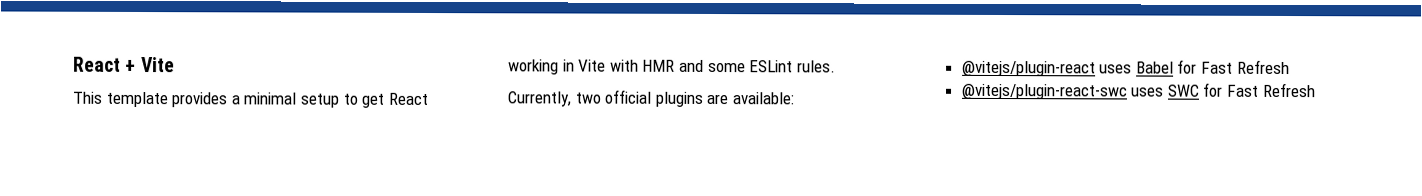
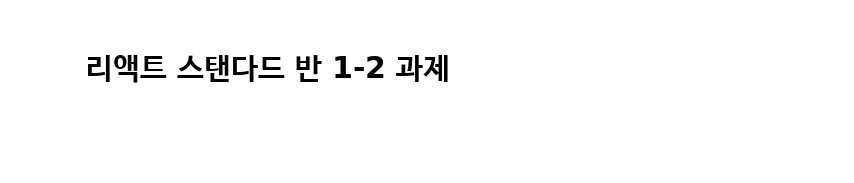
[73,56,175,73] [72,91,429,108] [508,59,836,75] [507,89,795,107] [961,59,1290,77] [960,82,1316,100] React + Vite // This template provides a minimal setup to get React working in Vite with HMR and some ESLint rules. // Currently, two official plugins are available: // @vitejs/plugin-react uses Babel for Fast Refresh // @vitejs/plugin-react-swc uses SWC for Fast Refresh -> [86,55,450,83] 리액트 스탠다드 반 1-2 과제

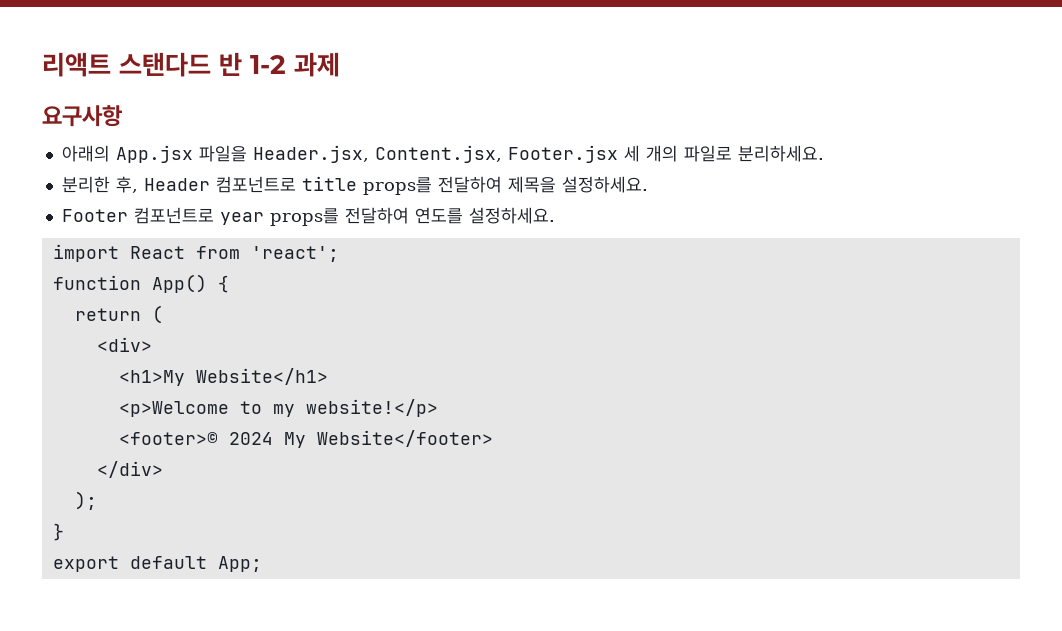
(450, 68) none -> [42,105,122,127] [61,145,824,163] [61,176,648,195] [61,207,555,226] [52,244,339,262] [52,274,229,293] [74,305,163,324] [96,337,152,352] [118,368,328,386] [118,399,438,417] [118,430,493,448] [96,461,163,478] [74,491,97,510] [52,523,64,541] [52,556,262,572] // 요구사항 // 아래의 App.jsx 파일을 Header.jsx, Content.jsx, Footer.jsx 세 개의 파일로 분리하세요. // 분리한 후, Header 컴포넌트로 title props를 전달하여 제목을 설정하세요. // Footer 컴포넌트로 year props를 전달하여 연도를 설정하세요. // import React from 'react'; // function App() { // return ( // <div> // <h1>My Website</h1> // <p>Welcome to my website!</p> // <footer>© 2024 My Website</footer> // </div> // ); // } // export default App;

